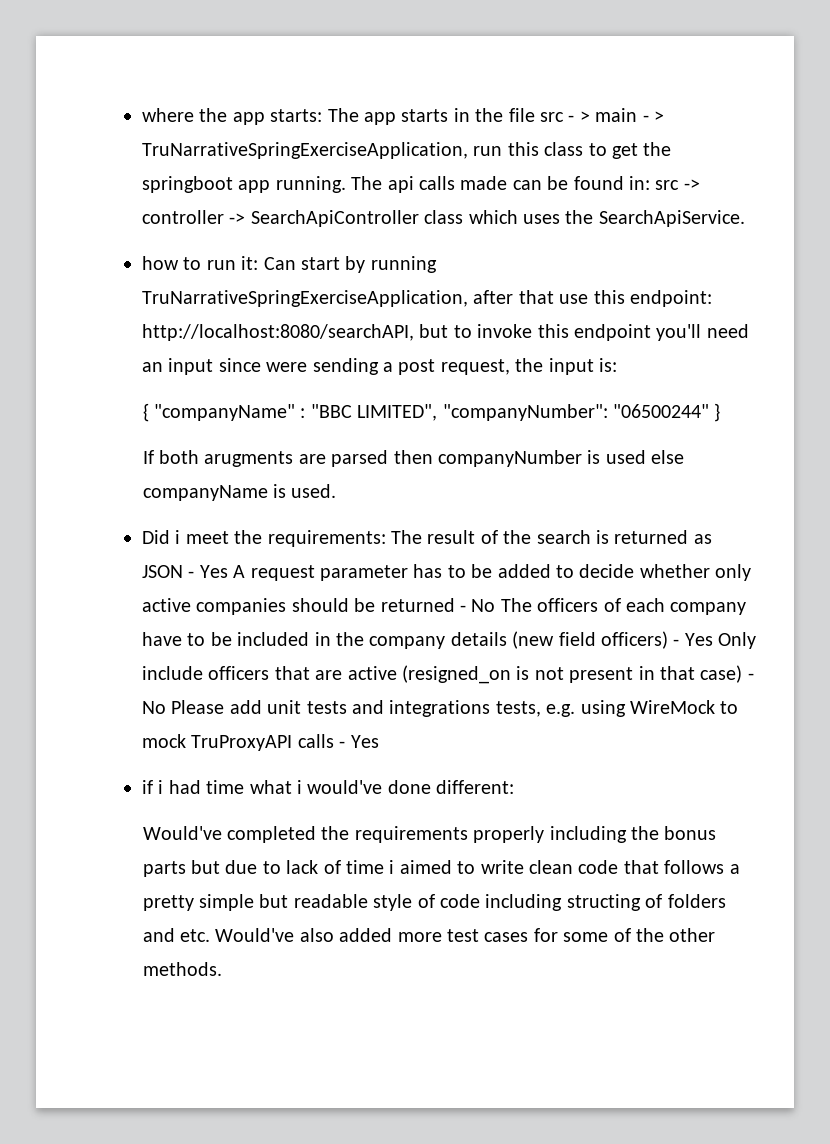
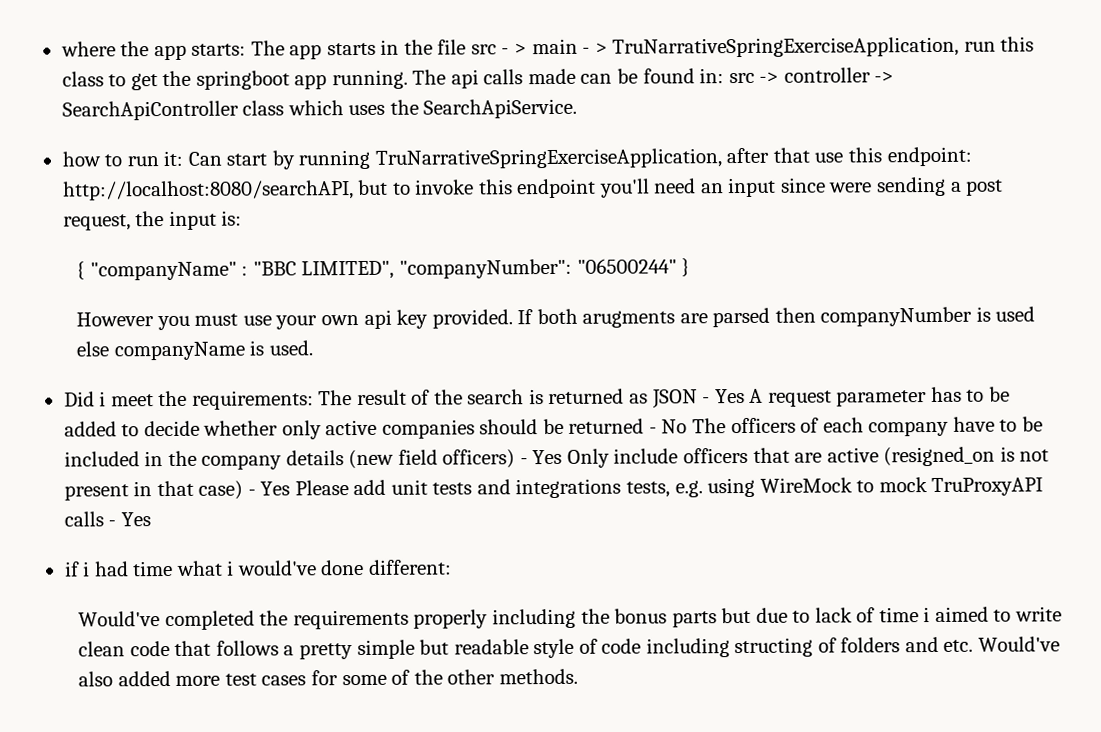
(721, 412) none -> [76,309,513,331] However you must use your own api key provided.
[142,701,166,714] No -> [260,481,291,496] Yes

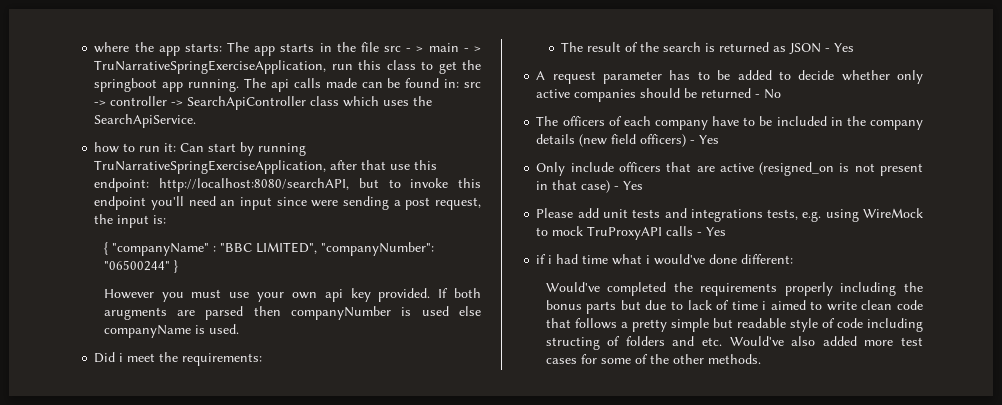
(314, 400) none -> (263, 359) //
(745, 396) none -> (855, 47) //
(688, 426) none -> (782, 94) //
(563, 457) none -> (720, 139) //
(291, 488) none -> (644, 185) //

